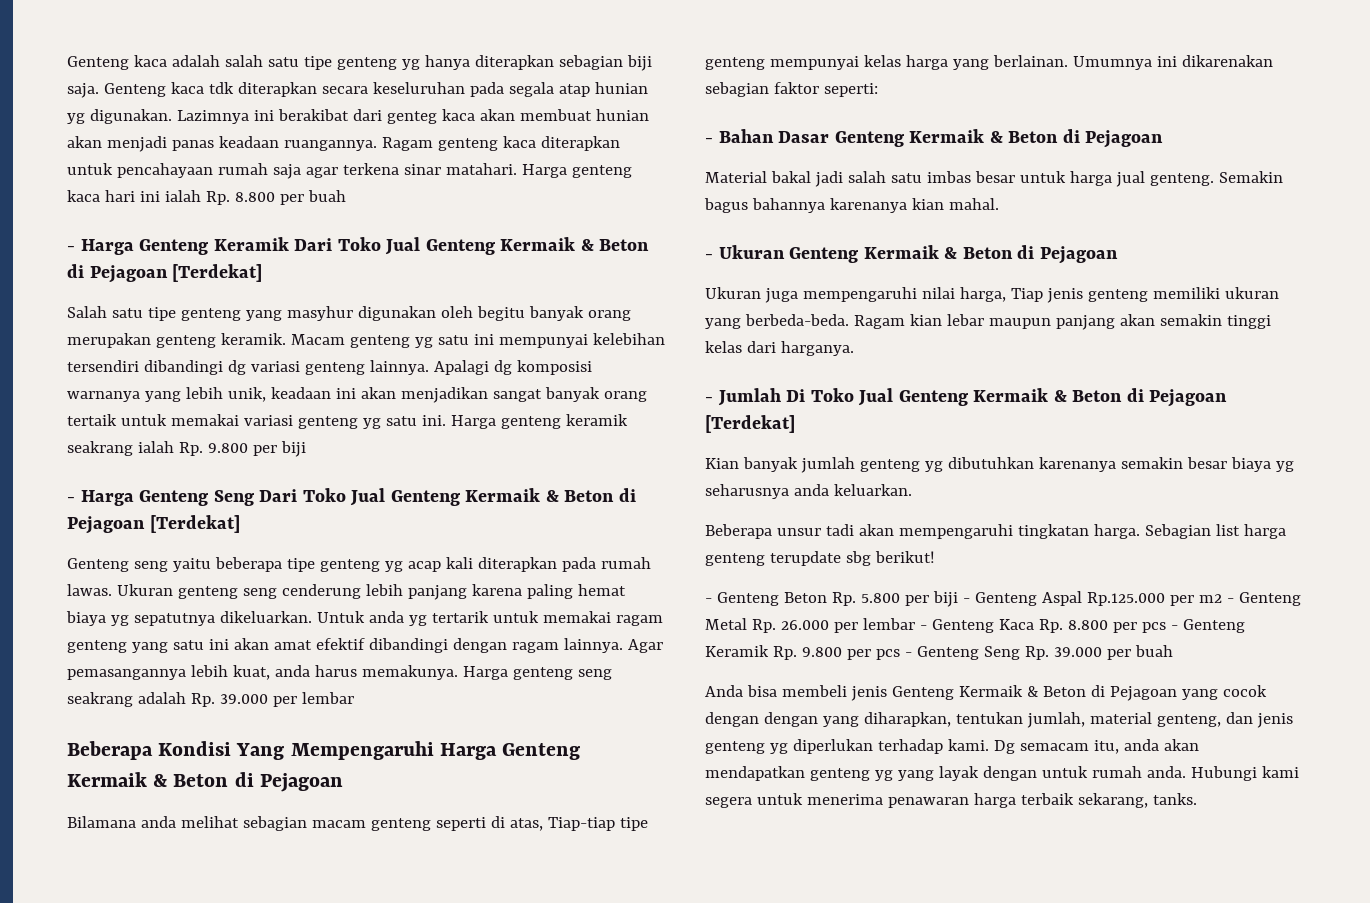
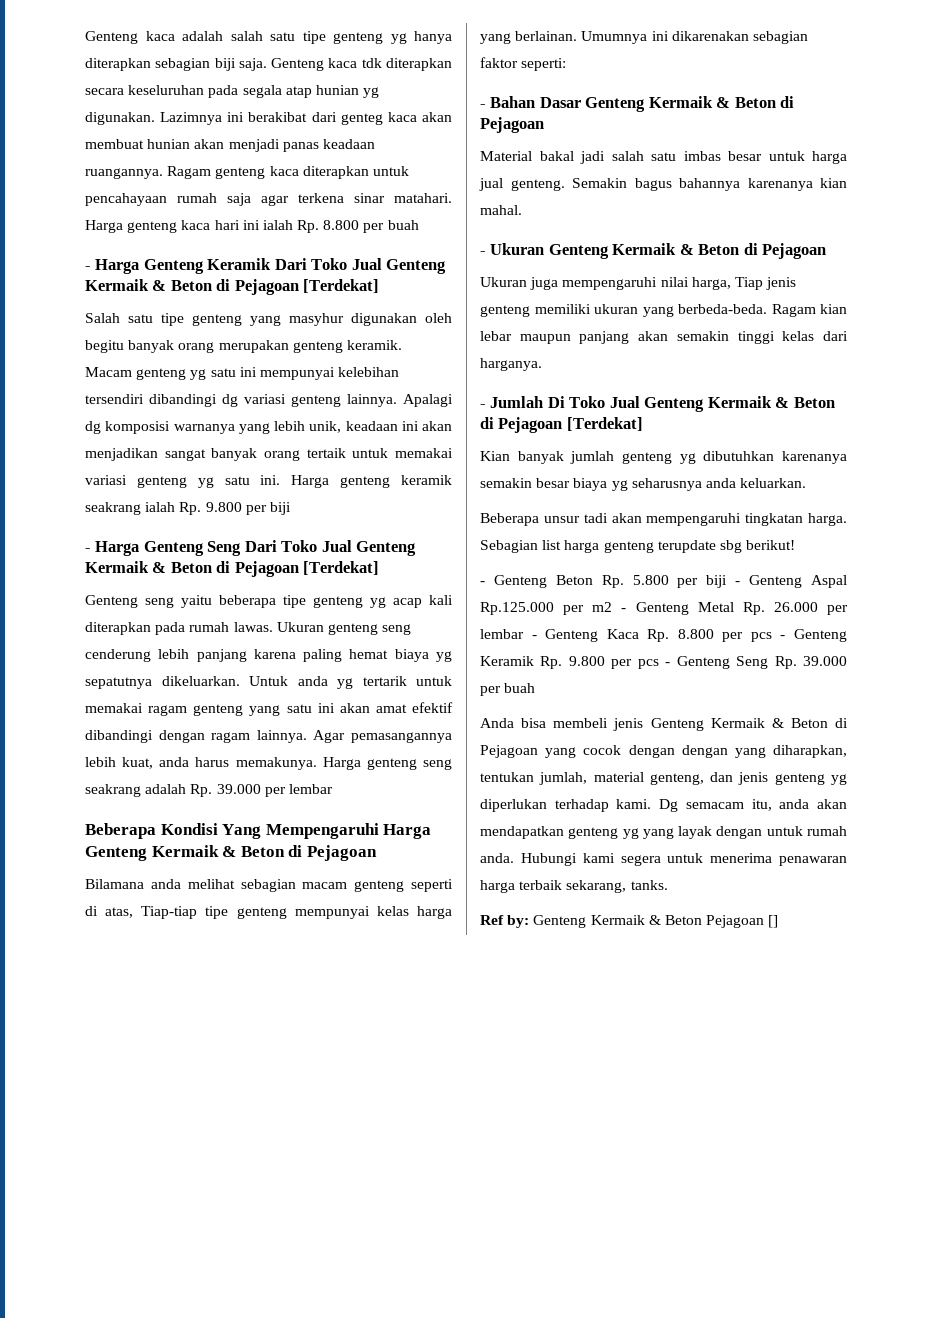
(1197, 799) none -> [480,915,779,928] // Ref by: Genteng Kermaik & Beton Pejagoan []

